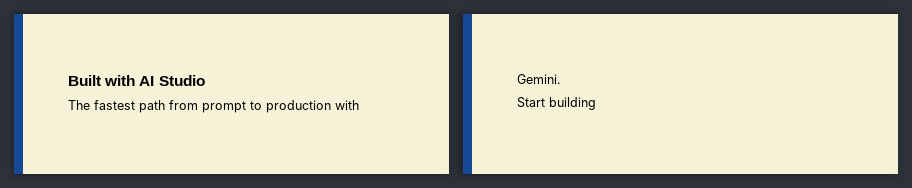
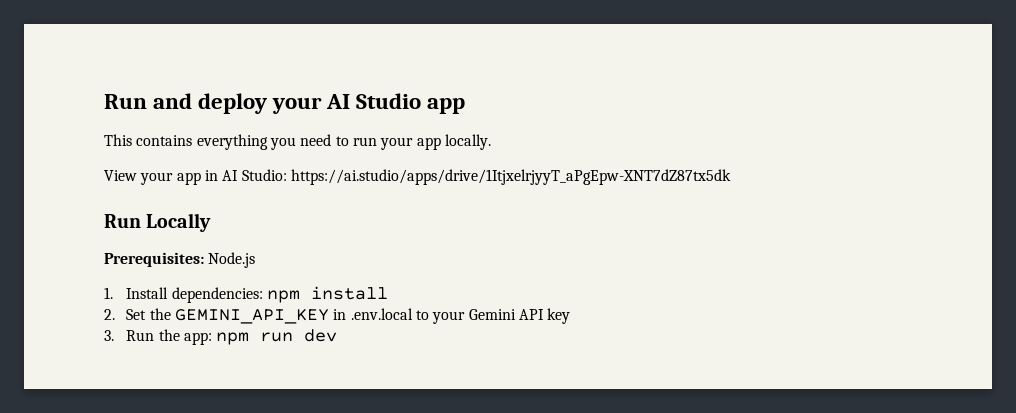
[68,75,205,86] [68,100,359,113] [517,74,561,84] [517,97,596,110] Built with AI Studio // The fastest path from prompt to production with Gemini. // Start building -> [104,93,466,114] [104,134,491,150] [104,169,731,185] [104,213,212,232] [104,252,256,268] [104,286,389,303] [104,308,571,324] [104,329,338,345] Run and deploy your AI Studio app // This contains everything you need to run your app locally. // View your app in AI Studio: https://ai.studio/apps/drive/1ItjxelrjyyT_aPgEpw-XNT7dZ87tx5dk // Run Locally // Prerequisites: Node.js // 1. Install dependencies: npm install // 2. Set the GEMINI_API_KEY in .env.local to your Gemini API key // 3. Run the app: npm run dev

